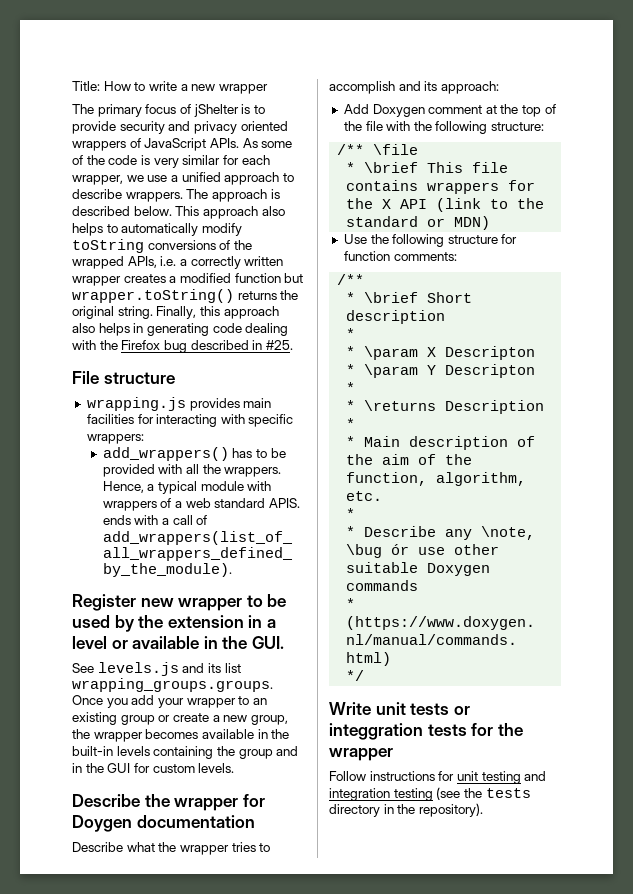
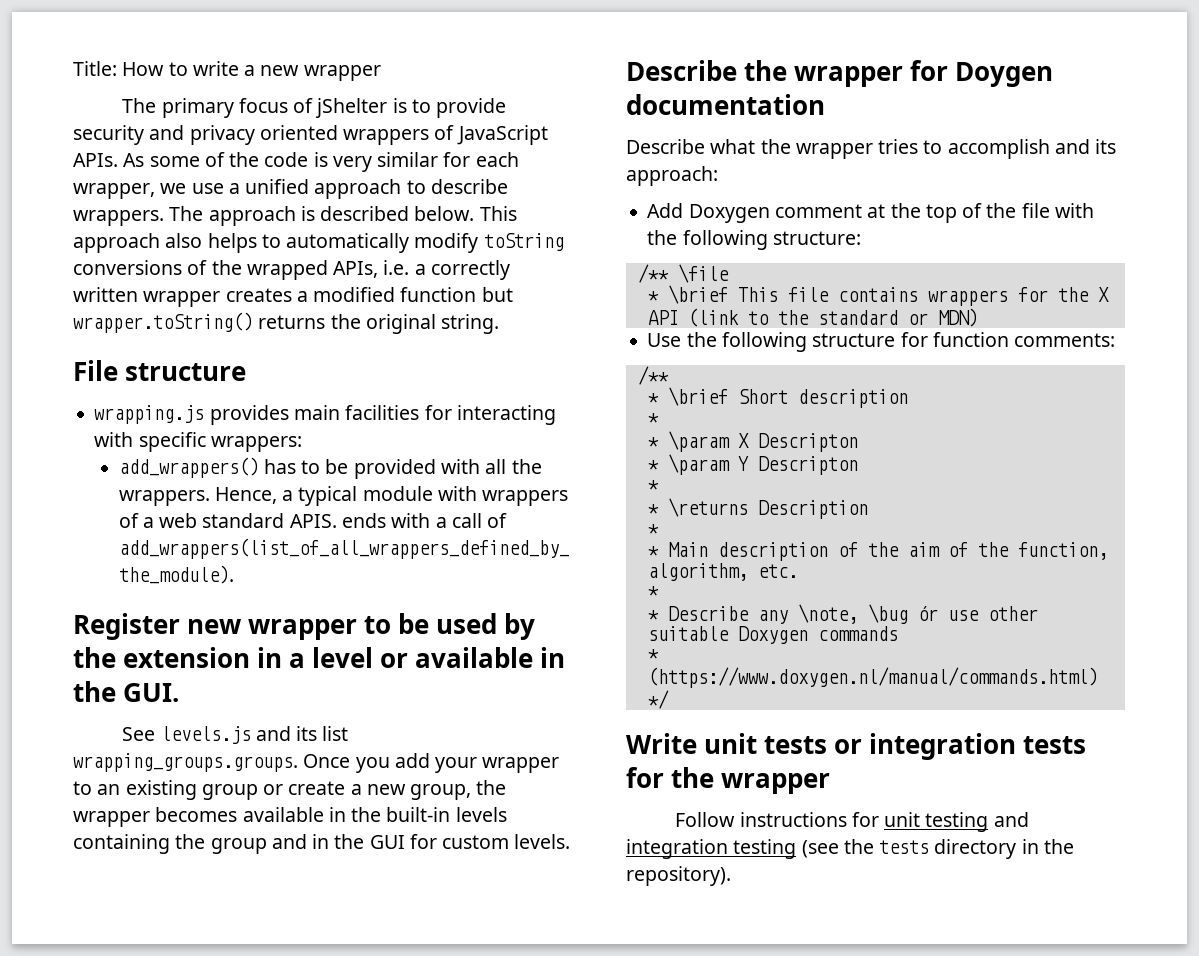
[156,306,279,319] [72,323,289,336] [72,340,293,353] Finally, this approach also helps in generating code dealing with the Firefox bug described in #25. -> (500, 324) none
[329,723,423,740] integgration -> [869,733,1017,760] integration

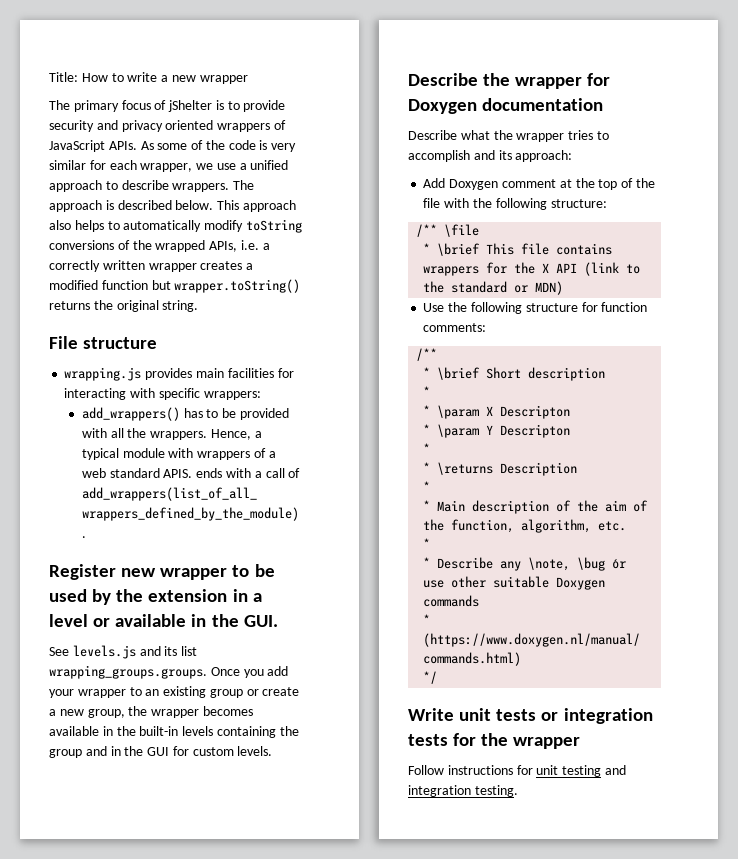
[955,62,1054,87] Doygen -> [408,99,477,114] Doxygen
[733,839,1074,859] [626,866,731,886] testing (see the tests directory in the repository). -> [474,785,518,797] testing.

